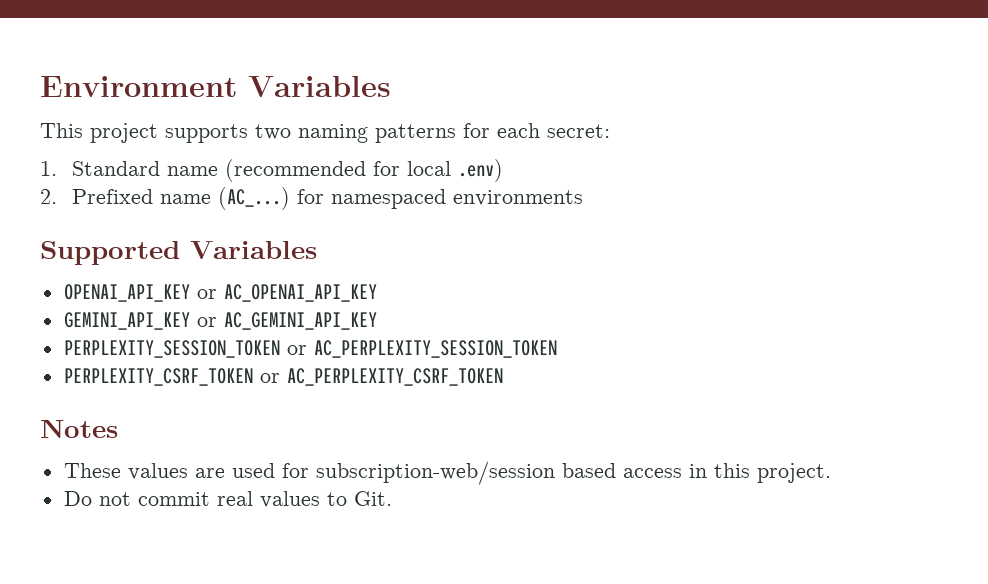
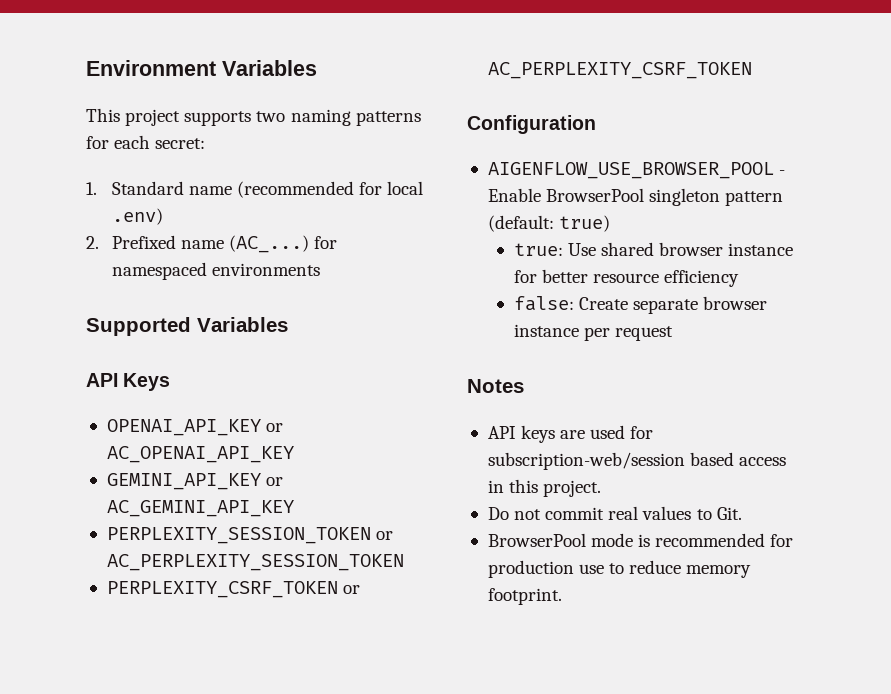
(317, 250) none -> [86,373,171,391] // API Keys
(503, 377) none -> [467,115,596,134] [487,162,786,179] [487,188,784,206] [487,215,611,232] [513,242,794,256] [513,269,740,287] [513,296,768,314] [513,324,674,341] // Configuration // AIGENFLOW_USE_BROWSER_POOL - Enable BrowserPool singleton pattern (default: true) // true: Use shared browser instance for better resource efficiency // false: Create separate browser instance per request
[63,463,188,480] These values -> [487,425,556,443] API keys
(392, 498) none -> [487,533,794,547] [487,560,752,578] [487,588,562,605] // BrowserPool mode is recommended for production use to reduce memory footprint.

